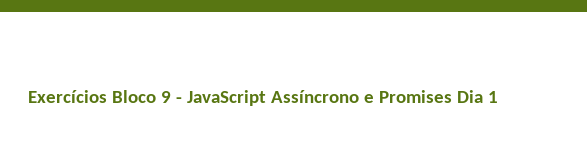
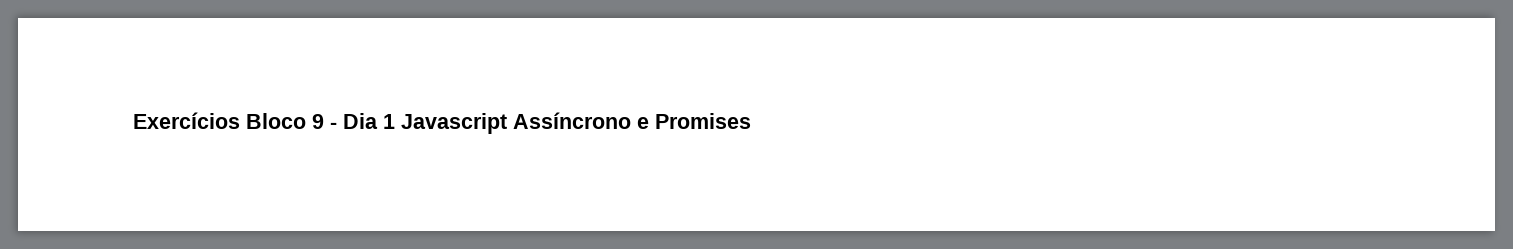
[186,90,266,106] JavaScript -> [343,113,507,134] Dia 1 Javascript
[456,90,498,103] Dia 1 -> (751, 121) none

